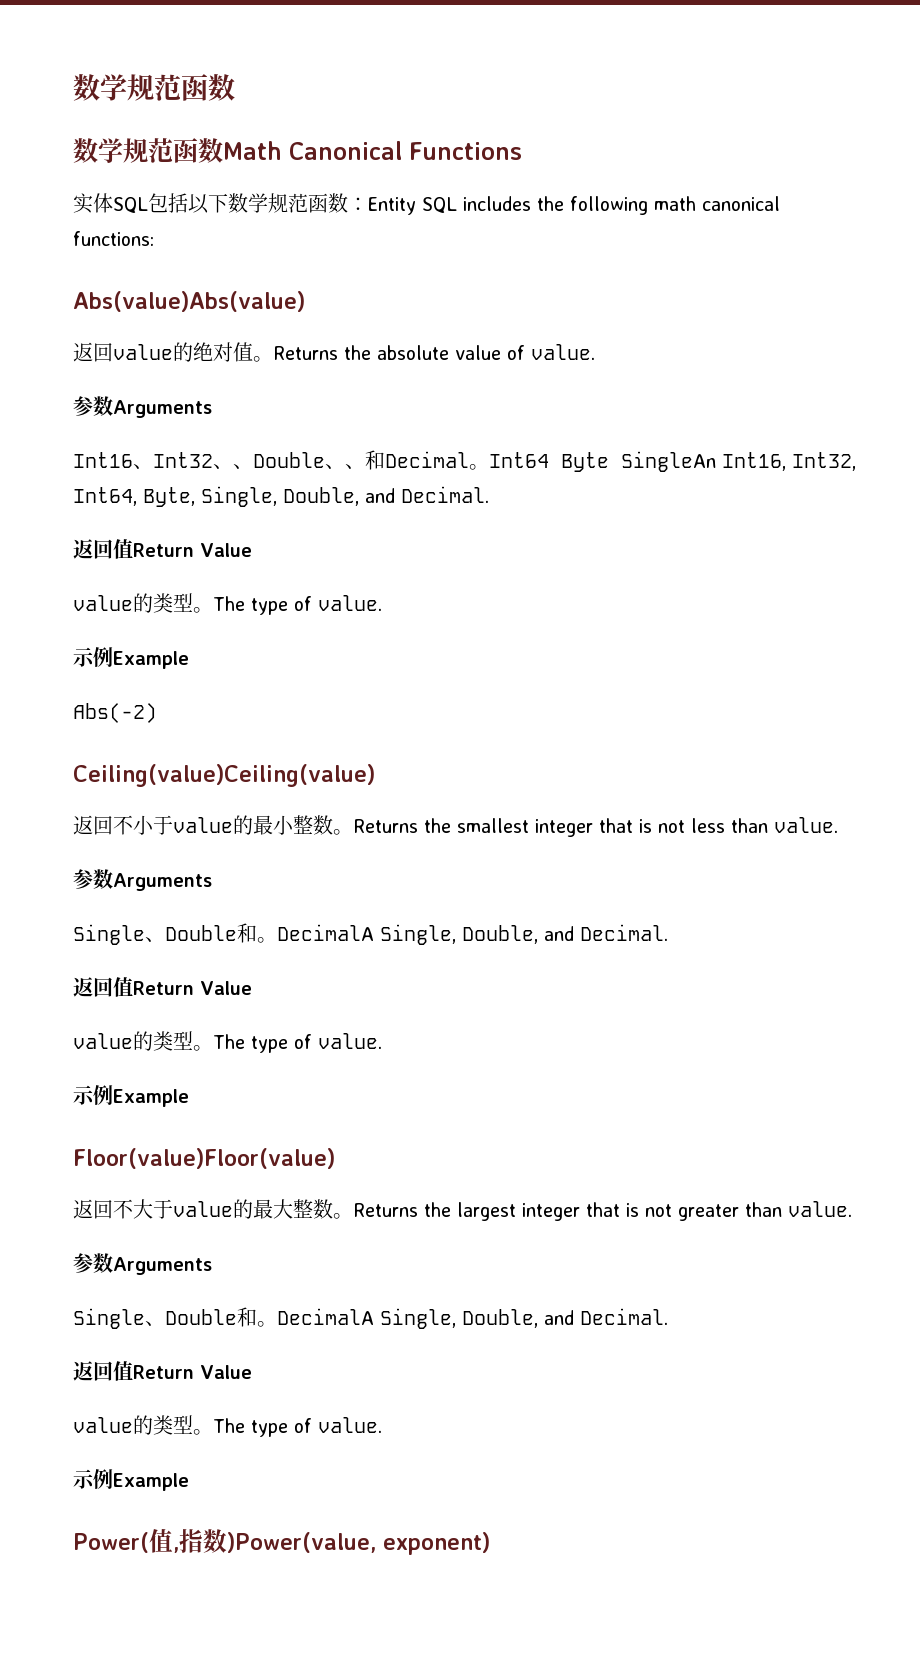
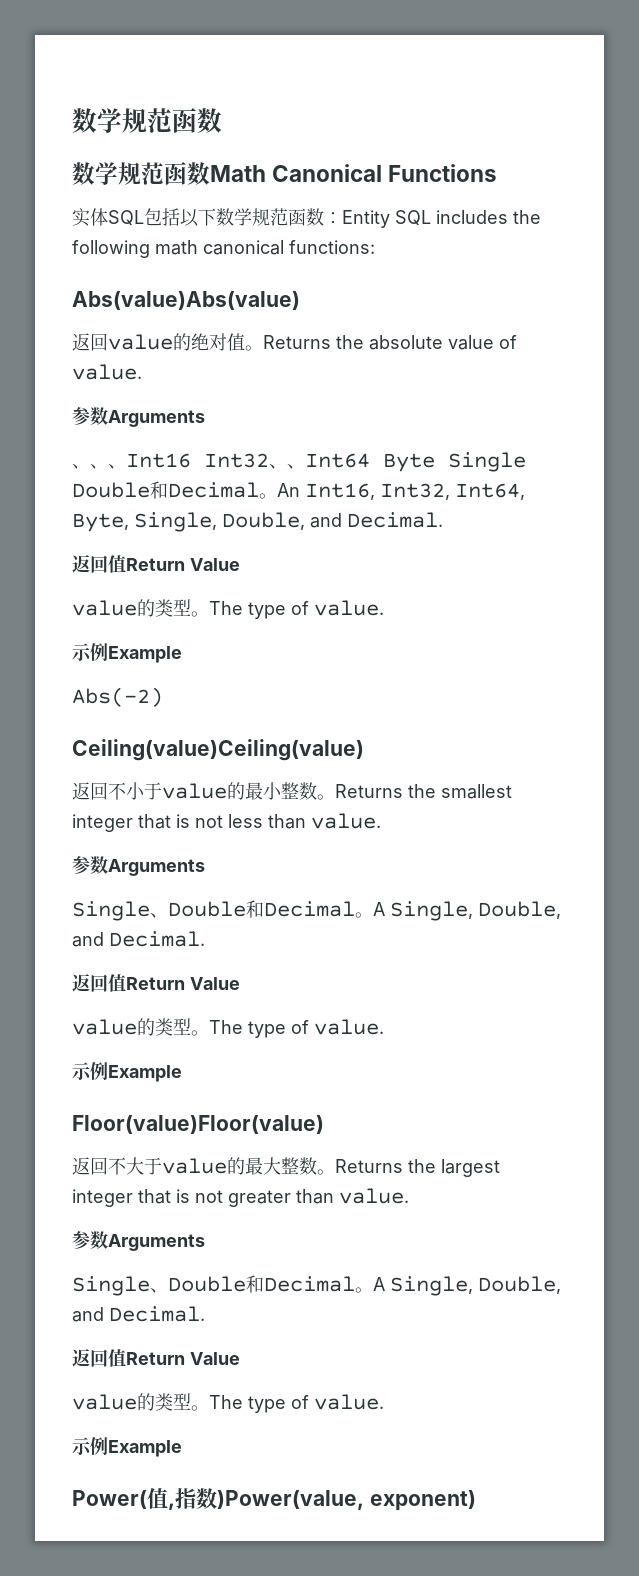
[73,450,716,472] Int16、Int32、、Double、、和Decimal。Int64 Byte SingleAn -> [72,452,526,472] [72,481,300,499] 、、、Int16 Int32、、Int64 Byte Single Double和Decimal。An
[257,924,374,943] 。DecimalA -> [264,901,385,918] Decimal。A
[257,1308,374,1327] 。DecimalA -> [264,1276,385,1293] Decimal。A

